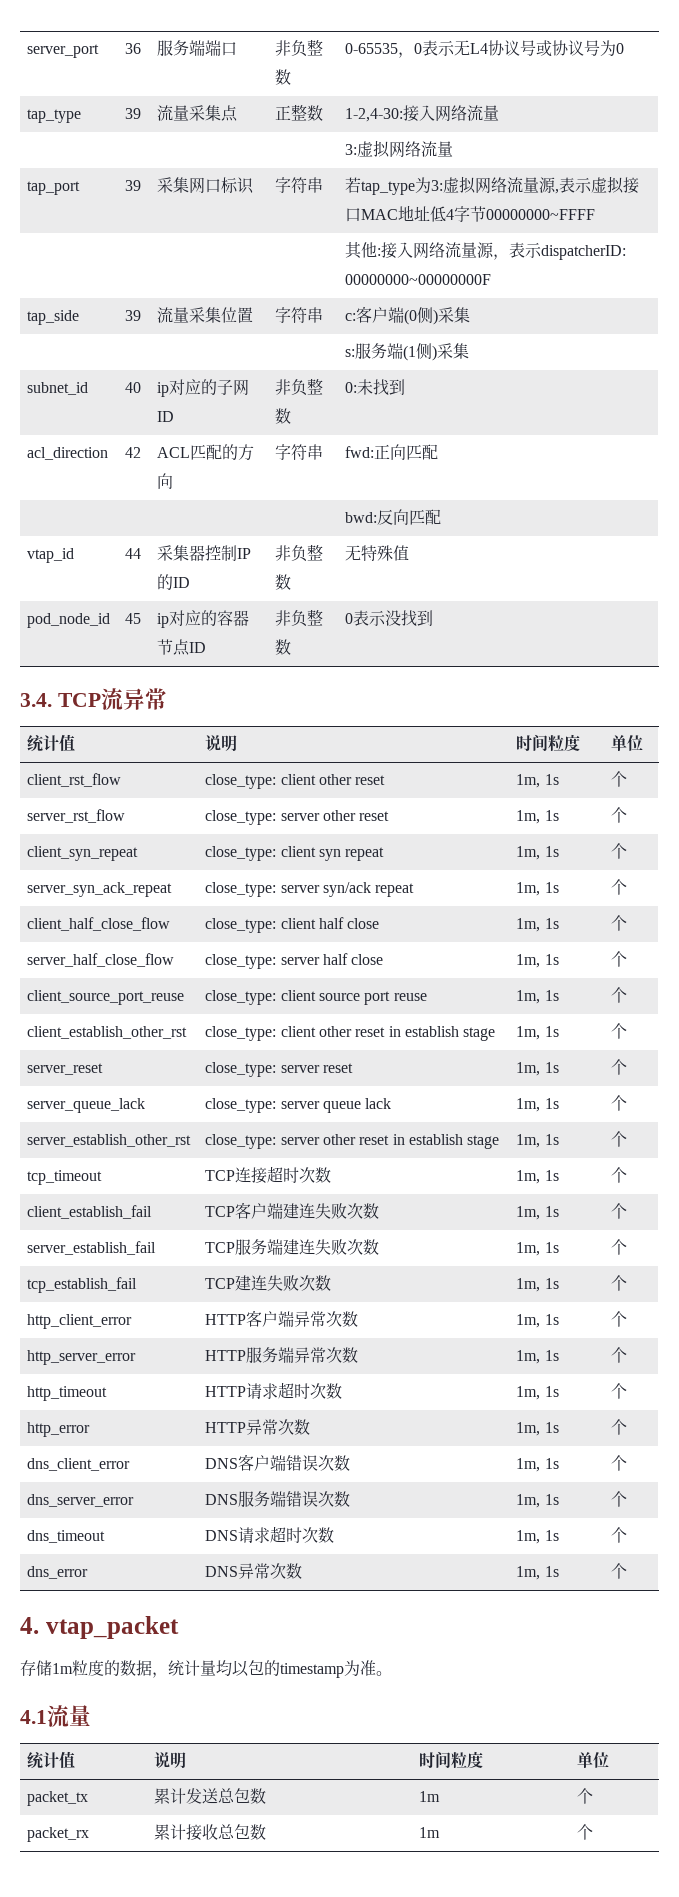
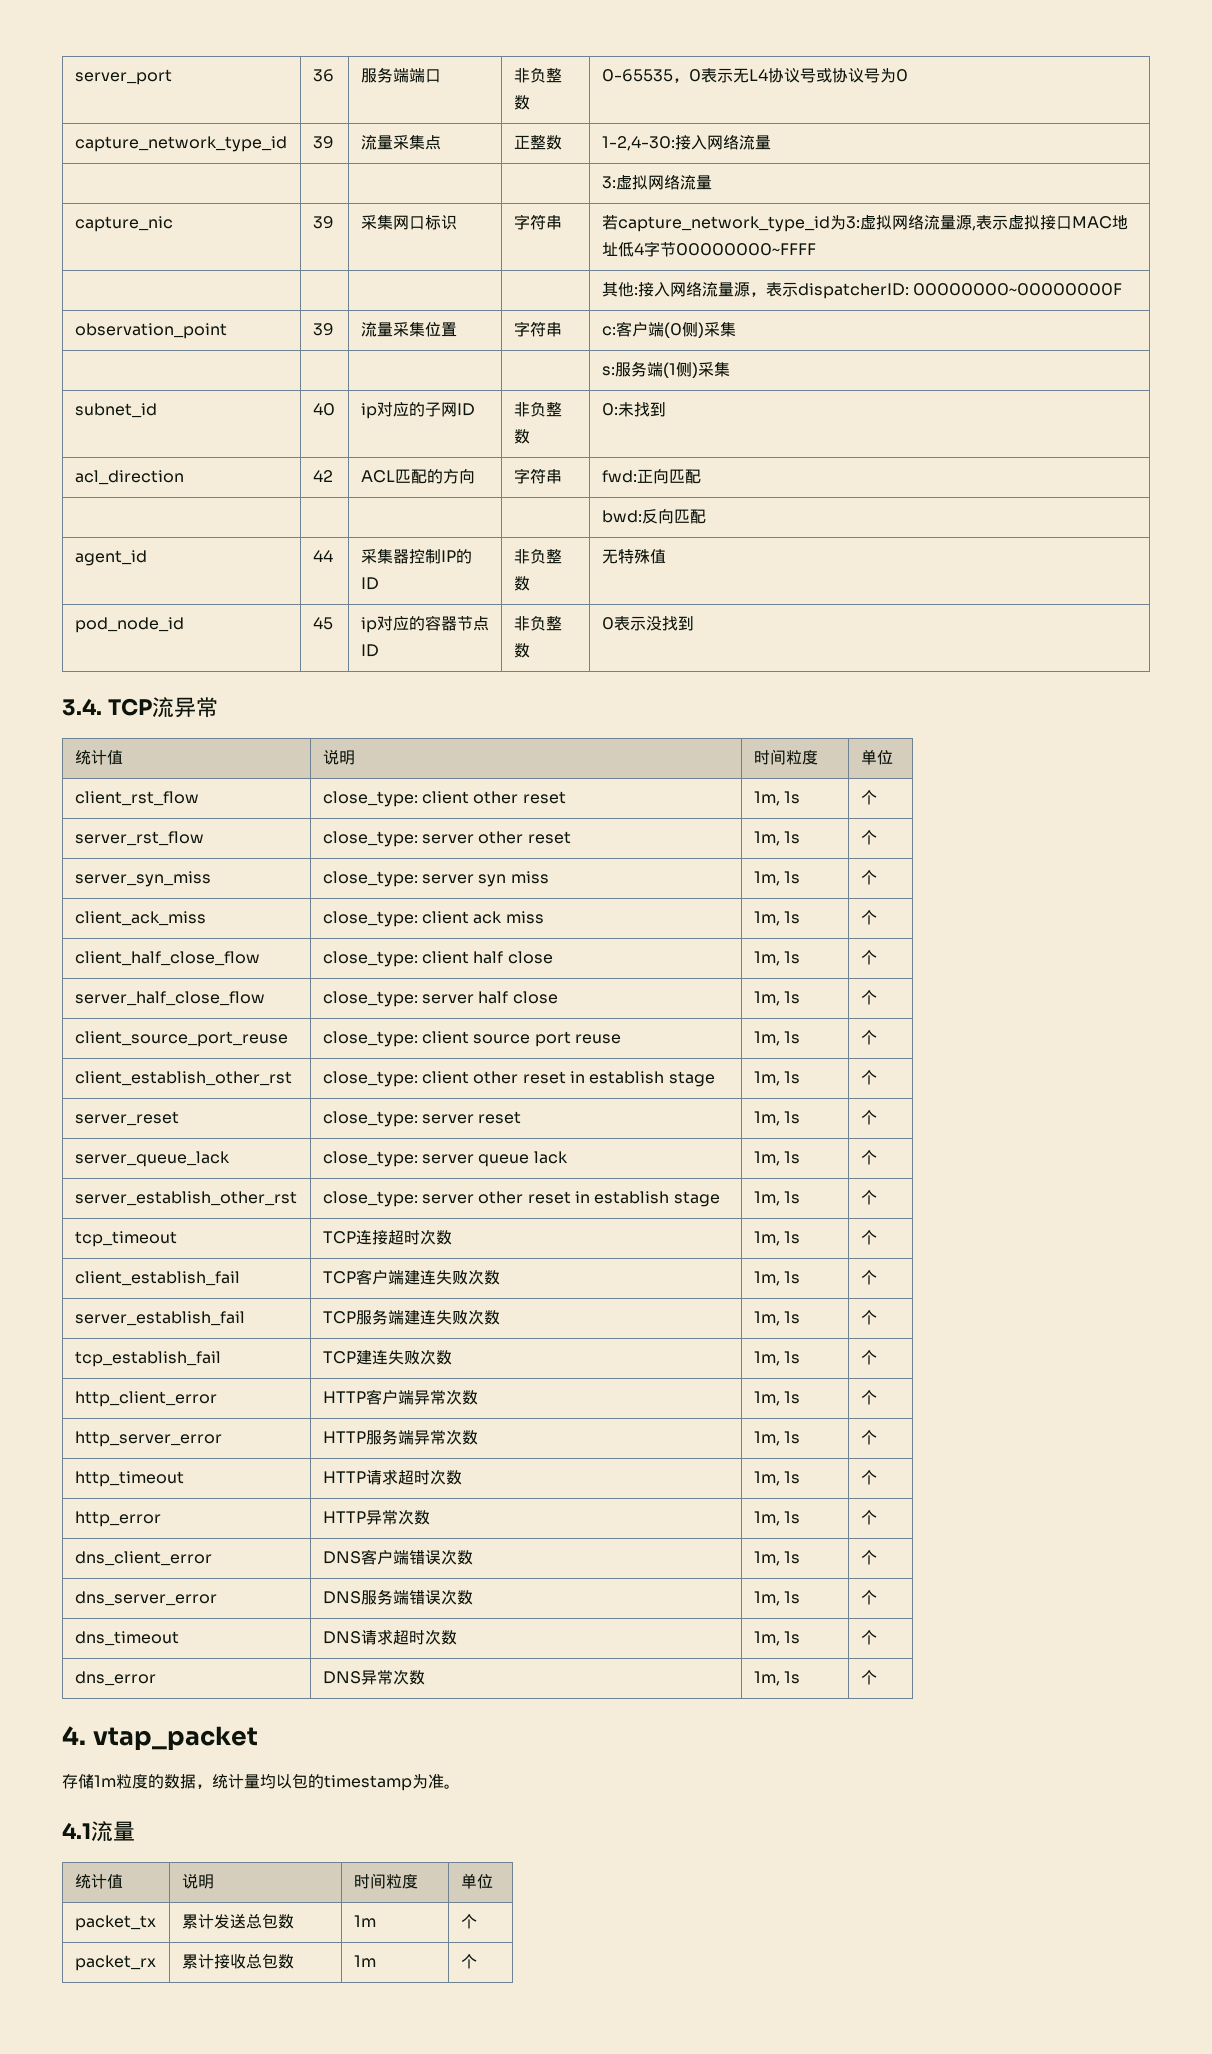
[27,109,82,123] tap_type -> [74,136,287,152] capture_network_type_id
[27,181,81,195] tap_port -> [74,216,173,232] capture_nic
[361,181,416,195] tap_type -> [617,216,830,232] capture_network_type_id
[27,310,80,325] tap_side -> [74,323,227,339] observation_point
[27,548,75,563] vtap_id -> [74,550,147,566] agent_id
[27,846,139,861] [205,846,385,861] [516,846,559,860] [611,843,628,859] [27,882,173,897] [205,882,415,897] client_syn_repeat | close_type: client syn repeat | 1m, 1s | 个 // server_syn_ack_repeat | close_type: server syn/ack repeat -> [74,871,211,887] [322,871,549,887] [753,871,800,886] [860,870,877,885] [74,911,206,926] [322,911,544,927] server_syn_miss | close_type: server syn miss | 1m, 1s | 个 // client_ack_miss | close_type: client ack miss

